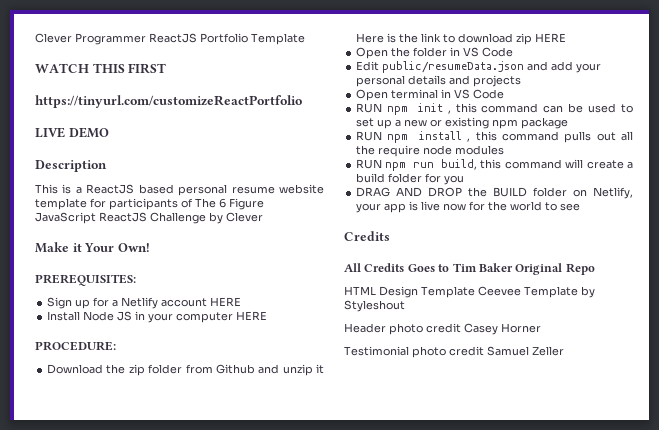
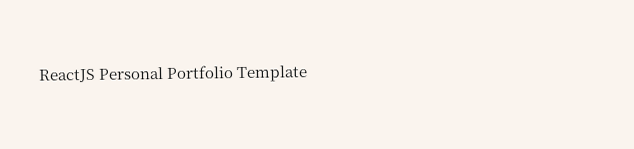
[35,33,197,45] Clever Programmer ReactJS -> [38,67,165,83] ReactJS Personal
[35,63,167,74] [35,95,302,108] [35,127,109,138] [35,160,107,172] [35,184,324,196] [35,198,264,210] [35,212,263,224] [35,242,150,253] [35,274,136,286] [47,297,242,309] [47,311,268,323] [35,341,116,351] [47,364,325,376] [356,33,567,45] [356,47,514,59] [356,61,602,73] [356,75,522,87] [356,89,505,101] [356,103,633,115] [356,117,569,129] [356,131,633,143] [356,145,505,157] [356,159,633,171] [356,173,465,185] [356,187,633,199] [356,201,581,213] [344,231,390,241] [344,263,595,275] [344,286,595,298] [344,300,405,312] [344,323,541,335] [344,346,564,358] // WATCH THIS FIRST // https://tinyurl.com/customizeReactPortfolio // LIVE DEMO // Description // This is a ReactJS based personal resume website template for participants of The 6 Figure JavaScript ReactJS Challenge by Clever // Make it Your Own! // PREREQUISITES: // Sign up for a Netlify account HERE // Install Node JS in your computer HERE // PROCEDURE: // Download the zip folder from Github and unzip it Here is the link to download zip HERE // Open the folder in VS Code // Edit public/resumeData.json and add your personal details and projects // Open terminal in VS Code // RUN npm init , this command can be used to set up a new or existing npm package // RUN npm install , this command pulls out all the require node modules // RUN npm run build, this command will create a build folder for you // DRAG AND DROP the BUILD folder on Netlify, your app is live now for the world to see // Credits // All Credits Goes to Tim Baker Original Repo // HTML Design Template Ceevee Template by Styleshout // Header photo credit Casey Horner // Testimonial photo credit Samuel Zeller -> (309, 74) none

